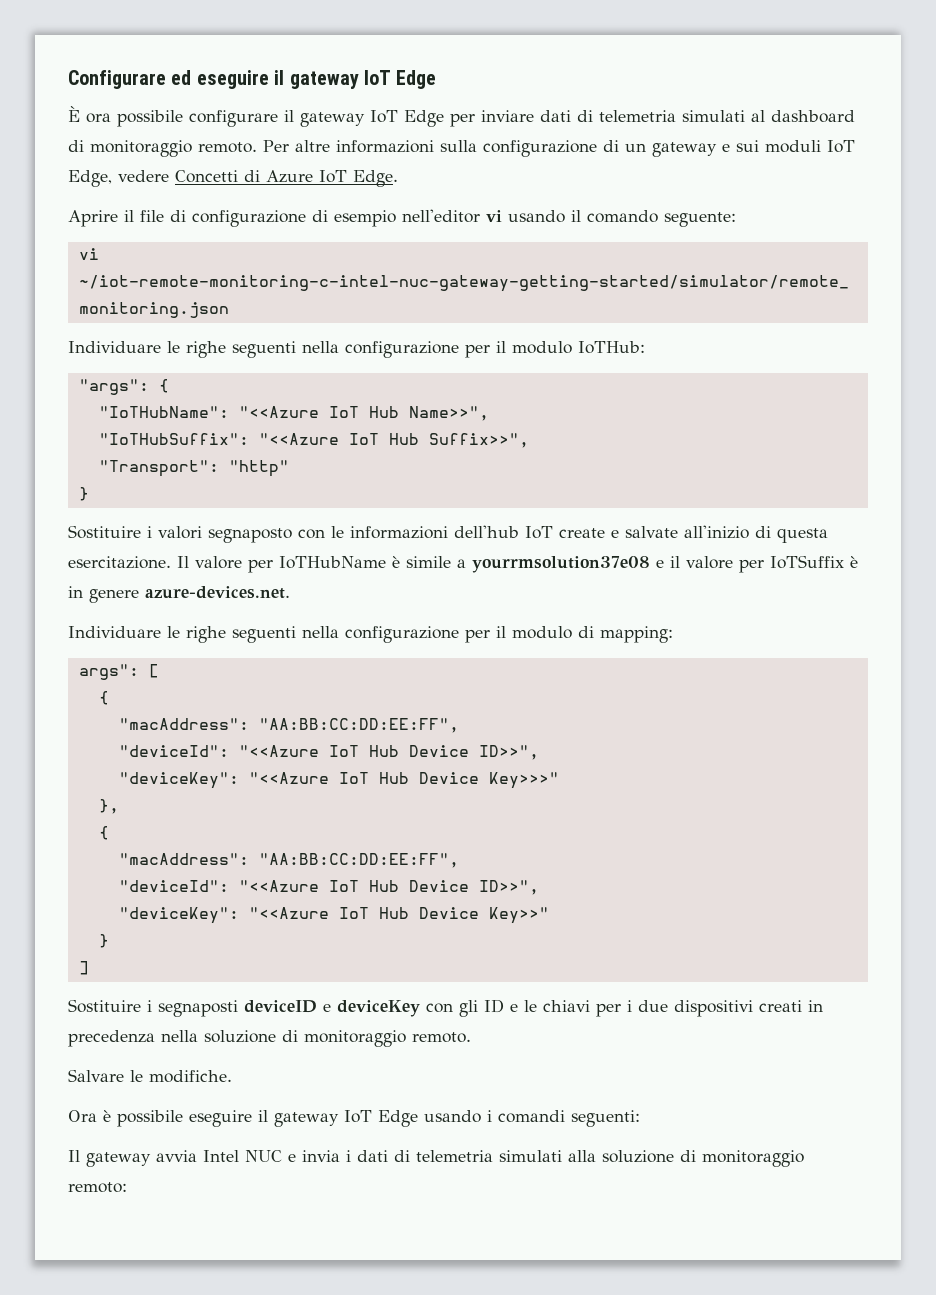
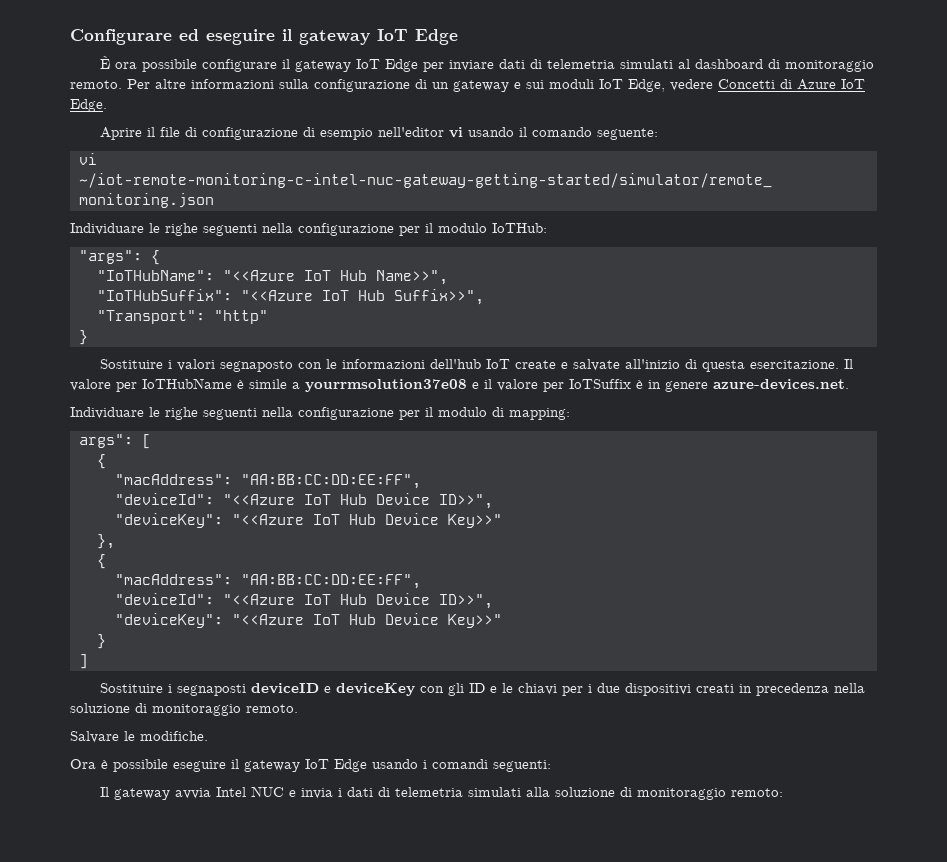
[488,772,559,789] Key>>>" -> [448,514,502,528] Key>>"

